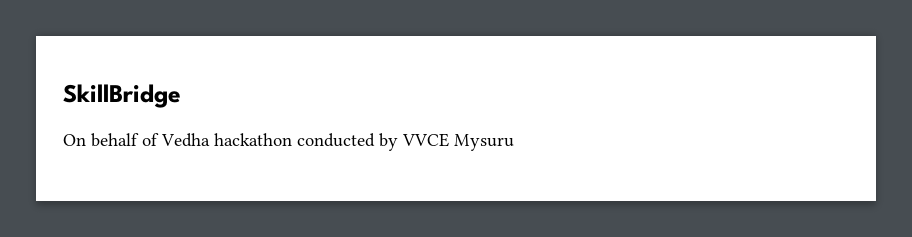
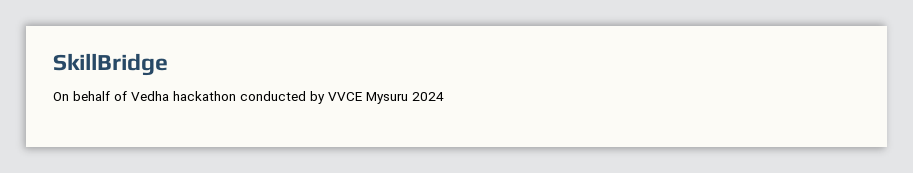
(514, 142) none -> [412,92,444,101] 2024

